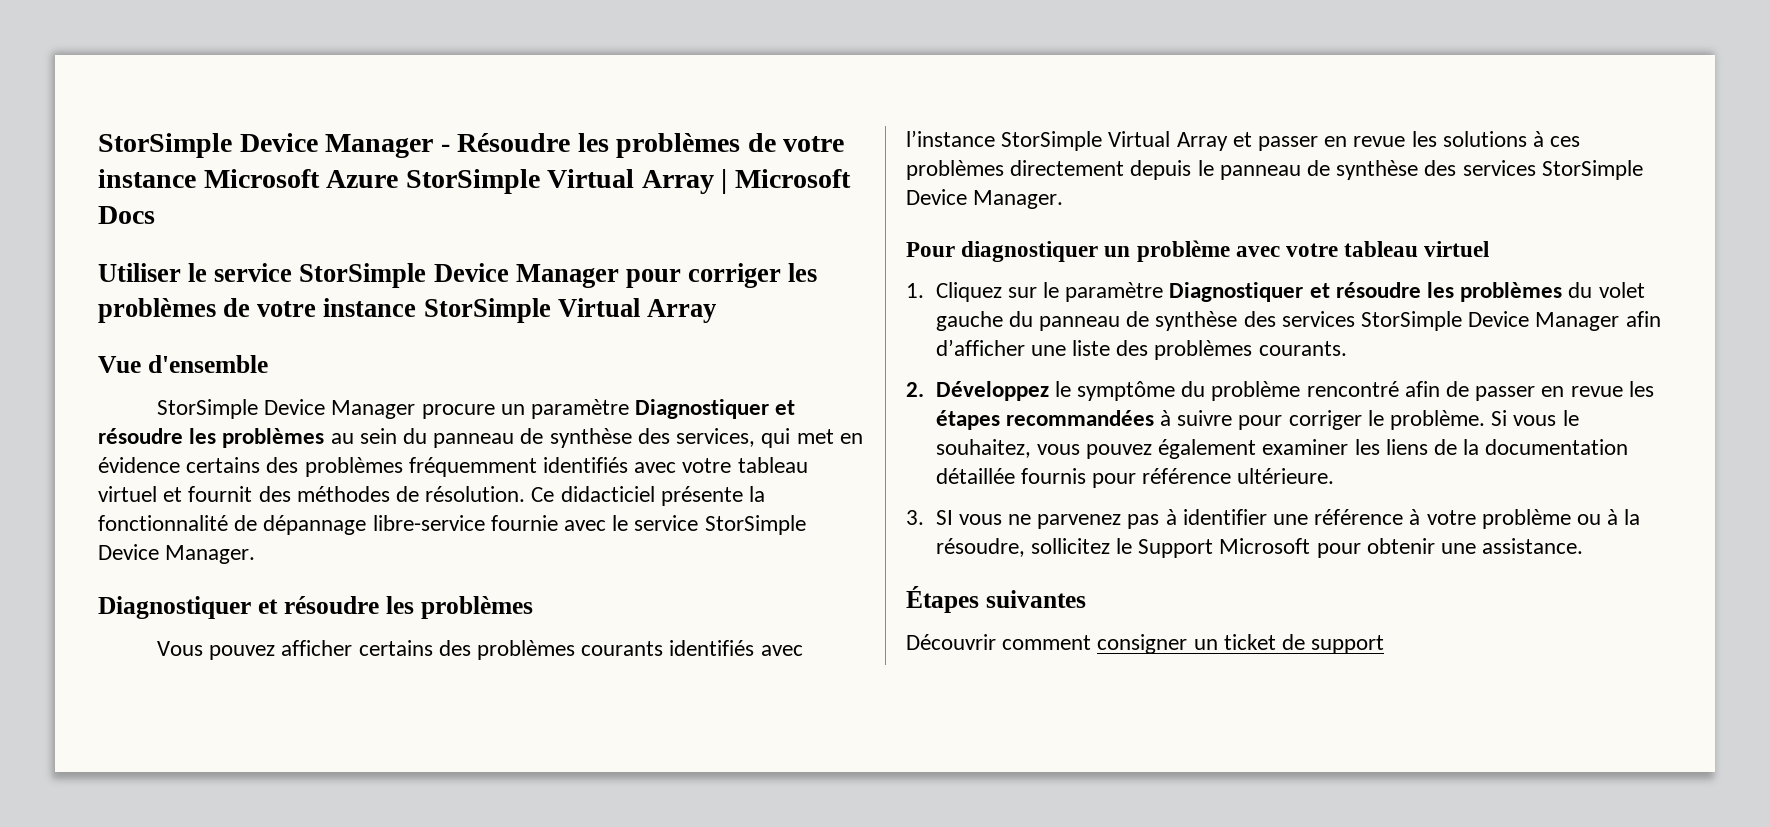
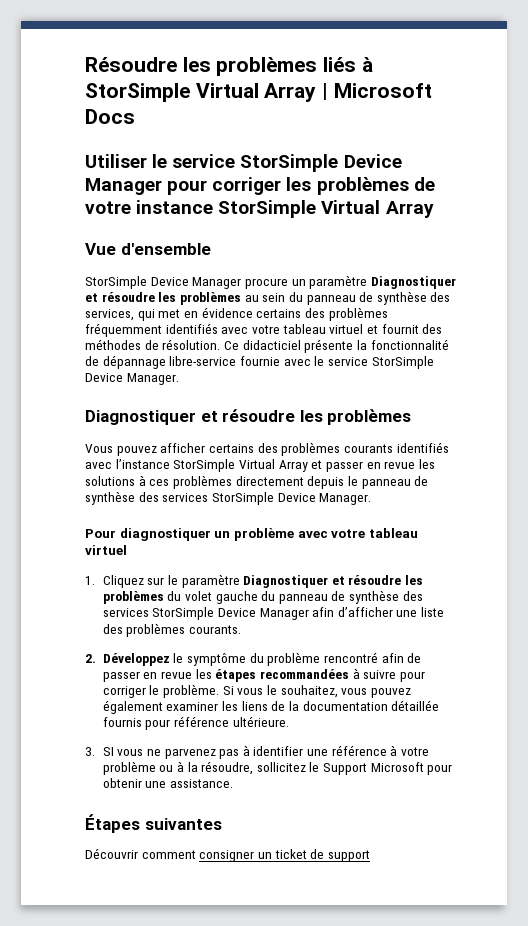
[98,133,845,158] [98,169,399,188] StorSimple Device Manager - Résoudre les problèmes de votre instance Microsoft Azure -> [85,57,373,76] Résoudre les problèmes liés à

